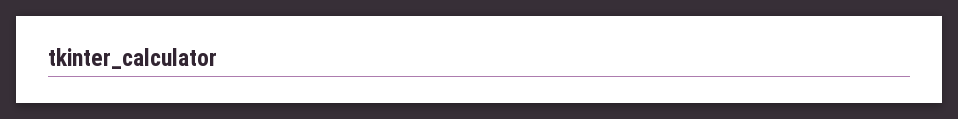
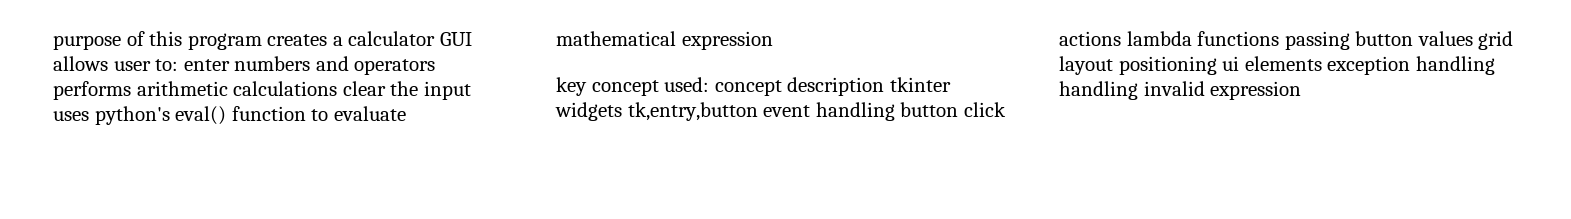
[48,48,217,69] tkinter_calculator -> [53,31,472,50] [53,56,436,75] [53,81,471,100] [53,106,406,125] [556,31,773,50] [556,77,951,96] [555,102,1006,121] [1059,31,1514,50] [1059,56,1495,75] [1059,81,1302,100] purpose of this program creates a calculator GUI allows user to: enter numbers and operators performs arithmetic calculations clear the input uses python's eval() function to evaluate mathematical expression // key concept used: concept description tkinter widgets tk,entry,button event handling button click actions lambda functions passing button values grid layout positioning ui elements exception handling handling invalid expression

